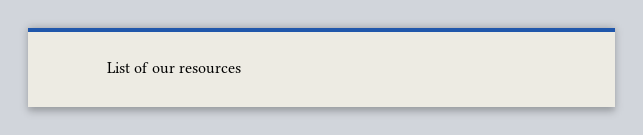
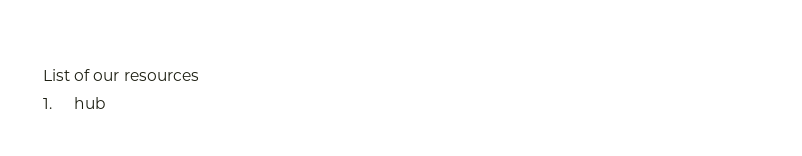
(241, 69) none -> [43,97,106,109] // 1. hub

